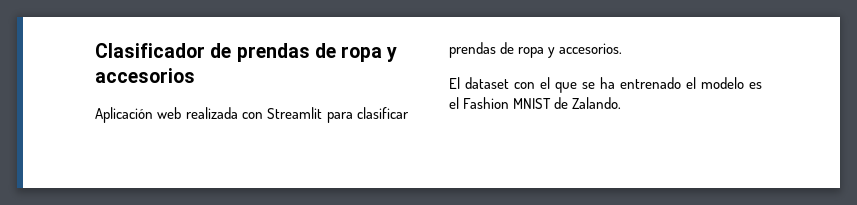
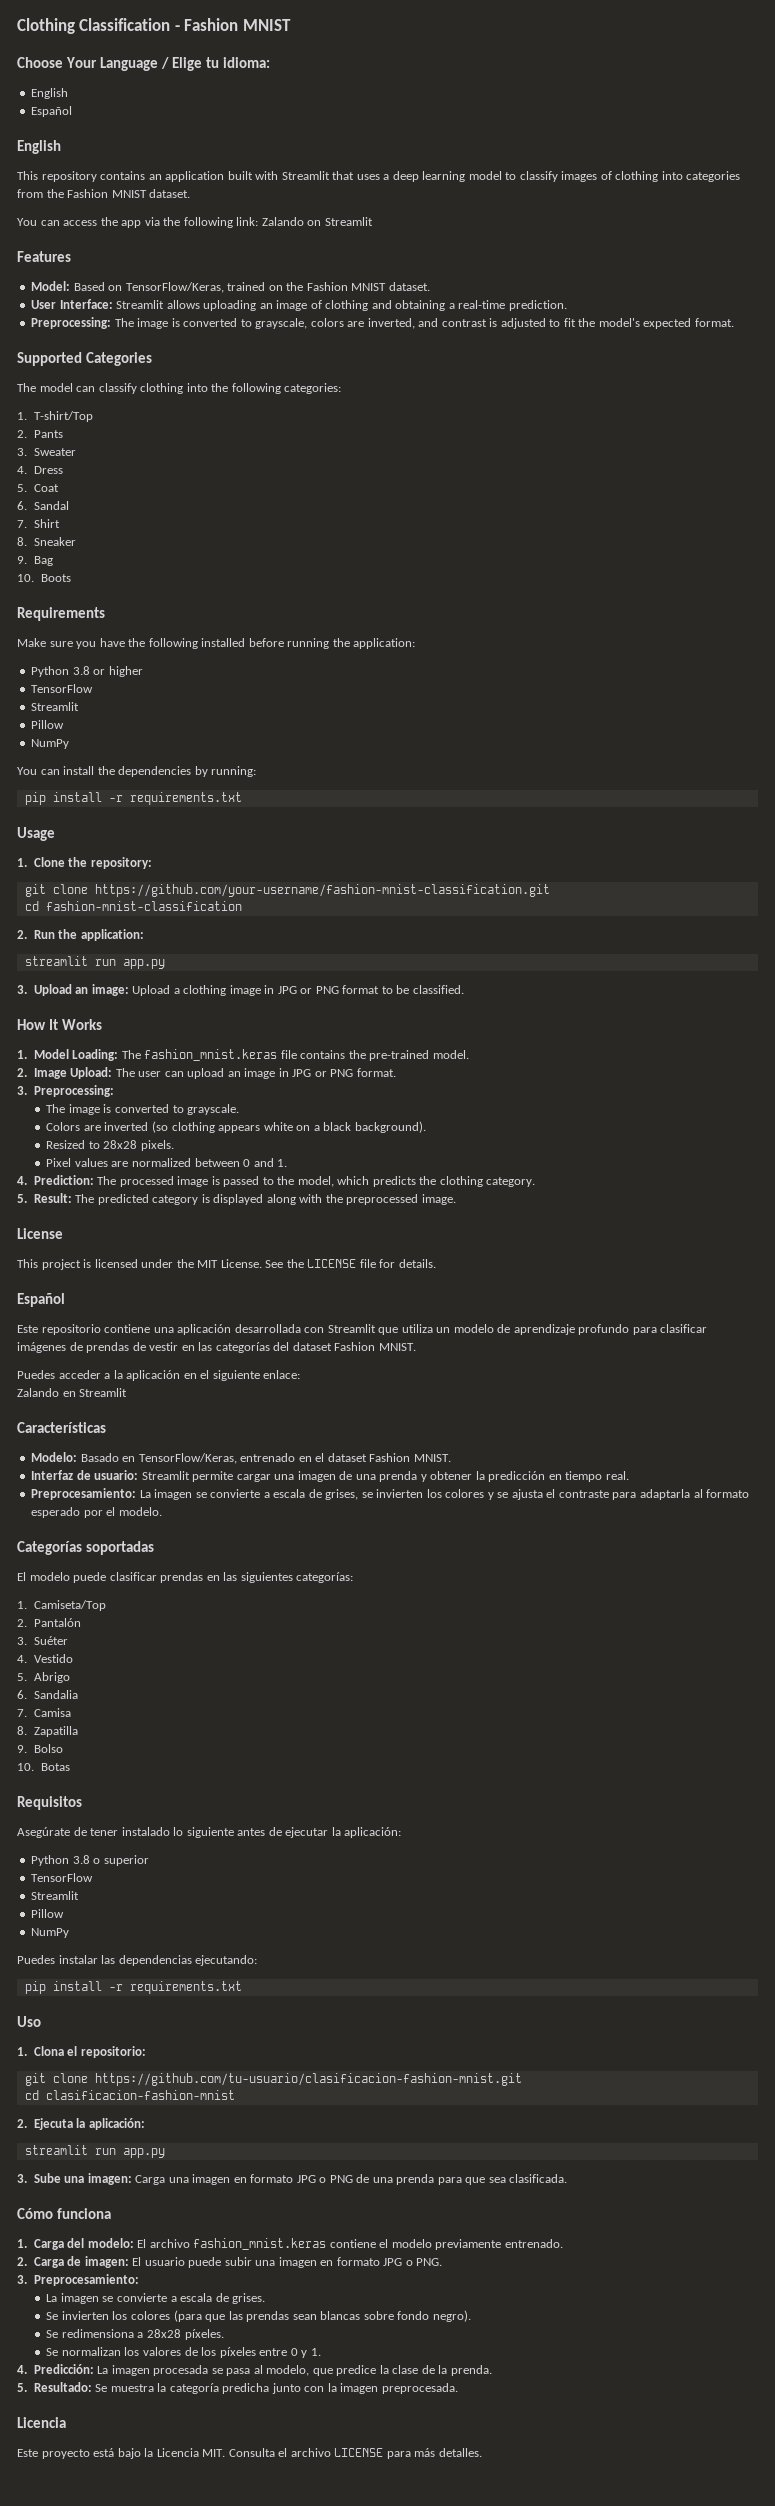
[95,43,398,62] [95,68,195,83] [95,107,409,123] [449,42,623,58] [449,77,762,93] [449,97,622,109] Clasificador de prendas de ropa y accesorios // Aplicación web realizada con Streamlit para clasificar prendas de ropa y accesorios. // El dataset con el que se ha entrenado el modelo es el Fashion MNIST de Zalando. -> [17,18,291,34] [17,57,271,71] [31,88,69,99] [31,106,73,117] [17,140,61,154] [17,171,741,182] [17,189,191,198] [17,217,373,228] [17,251,71,262] [31,281,430,293] [31,299,567,311] [31,317,734,329] [17,352,153,366] [17,383,342,394] [17,411,93,422] [17,430,63,438] [17,448,76,456] [17,466,63,474] [17,484,59,492] [17,501,69,510] [17,519,60,528] [17,537,76,546] [17,556,53,566] [17,574,71,582] [17,607,105,621] [17,638,416,649] [31,666,143,677] [31,684,94,693] [31,702,80,711] [31,720,65,729] [31,739,70,749] [17,766,257,777] [24,792,242,805] [17,827,55,841] [17,857,152,869] [24,884,550,897] [24,901,242,911] [17,929,144,941] [24,956,165,969] [17,984,464,996] [17,1019,103,1030] [17,1049,469,1061] [17,1067,396,1079] [17,1085,114,1097] [46,1104,240,1115] [46,1121,426,1133] [46,1140,174,1151] [46,1158,288,1167] [17,1175,536,1187] [17,1193,456,1205] [17,1228,63,1239] [17,1259,436,1270] [17,1293,65,1307] [17,1324,708,1335] [17,1342,416,1353] [17,1370,301,1381] [17,1388,128,1397] [17,1422,106,1433] [31,1452,451,1464] [31,1470,629,1482] [31,1488,750,1500] [31,1507,162,1518] [17,1541,155,1555] [17,1572,354,1583] [17,1600,106,1611] [17,1618,81,1627] [17,1636,68,1645] [17,1654,73,1663] [17,1672,70,1683] [17,1690,78,1699] [17,1708,71,1717] [17,1726,78,1737] [17,1744,63,1753] [17,1763,70,1771] [17,1796,82,1810] [17,1827,402,1838] [31,1855,149,1866] [31,1873,94,1882] [31,1891,80,1900] [31,1909,65,1918] [31,1928,70,1938] [17,1955,258,1966] [24,1981,242,1994] [17,2016,41,2027] [17,2046,146,2058] [24,2073,522,2086] [24,2090,235,2100] [17,2118,145,2130] [24,2145,165,2158] [17,2173,568,2185] [17,2208,112,2219] [17,2238,563,2250] [17,2256,443,2268] [17,2274,139,2286] [46,2293,266,2304] [46,2310,471,2322] [46,2329,224,2340] [46,2347,321,2358] [17,2364,492,2376] [17,2382,458,2394] [17,2417,66,2428] [17,2448,482,2459] Clothing Classification - Fashion MNIST // Choose Your Language / Elige tu idioma: // English // Español // English // This repository contains an application built with Streamlit that uses a deep learning model to classify images of clothing into categories from the Fashion MNIST dataset. // You can access the app via the following link: Zalando on Streamlit // Features // Model: Based on TensorFlow/Keras, trained on the Fashion MNIST dataset. // User Interface: Streamlit allows uploading an image of clothing and obtaining a real-time prediction. // Preprocessing: The image is converted to grayscale, colors are inverted, and contrast is adjusted to fit the model's expected format. // Supported Categories // The model can classify clothing into the following categories: // 1. T-shirt/Top // 2. Pants // 3. Sweater // 4. Dress // 5. Coat // 6. Sandal // 7. Shirt // 8. Sneaker // 9. Bag // 10. Boots // Requirements // Make sure you have the following installed before running the application: // Python 3.8 or higher // TensorFlow // Streamlit // Pillow // NumPy // You can install the dependencies by running: // pip install -r requirements.txt // Usage // 1. Clone the repository: // git clone https://github.com/your-username/fashion-mnist-classification.git // cd fashion-mnist-classification // 2. Run the application: // streamlit run app.py // 3. Upload an image: Upload a clothing image in JPG or PNG format to be classified. // How It Works // 1. Model Loading: The fashion_mnist.keras file contains the pre-trained model. // 2. Image Upload: The user can upload an image in JPG or PNG format. // 3. Preprocessing: // The image is converted to grayscale. // Colors are inverted (so clothing appears white on a black background). // Resized to 28x28 pixels. // Pixel values are normalized between 0 and 1. // 4. Prediction: The processed image is passed to the model, which predicts the clothing category. // 5. Result: The predicted category is displayed along with the preprocessed image. // License // This project is licensed under the MIT License. See the LICENSE file for details. // Español // Este repositorio contiene una aplicación desarrollada con Streamlit que utiliza un modelo de aprendizaje profundo para clasificar imágenes de prendas de vestir en las categorías del dataset Fashion MNIST. // Puedes acceder a la aplicación en el siguiente enlace: // Zalando en Streamlit // Características // Modelo: Basado en TensorFlow/Keras, entrenado en el dataset Fashion MNIST. // Interfaz de usuario: Streamlit permite cargar una imagen de una prenda y obtener la predicción en tiempo real. // Preprocesamiento: La imagen se convierte a escala de grises, se invierten los colores y se ajusta el contraste para adaptarla al formato esperado por el modelo. // Categorías soportadas // El modelo puede clasificar prendas en las siguientes categorías: // 1. Camiseta/Top // 2. Pantalón // 3. Suéter // 4. Vestido // 5. Abrigo // 6. Sandalia // 7. Camisa // 8. Zapatilla // 9. Bolso // 10. Botas // Requisitos // Asegúrate de tener instalado lo siguiente antes de ejecutar la aplicación: // Python 3.8 o superior // TensorFlow // Streamlit // Pillow // NumPy // Puedes instalar las dependencias ejecutando: // pip install -r requirements.txt // Uso // 1. Clona el repositorio: // git clone https://github.com/tu-usuario/clasificacion-fashion-mnist.git // cd clasificacion-fashion-mnist // 2. Ejecuta la aplicación: // streamlit run app.py // 3. Sube una imagen: Carga una imagen en formato JPG o PNG de una prenda para que sea clasificada. // Cómo funciona // 1. Carga del modelo: El archivo fashion_mnist.keras contiene el modelo previamente entrenado. // 2. Carga de imagen: El usuario puede subir una imagen en formato JPG o PNG. // 3. Preprocesamiento: // La imagen se convierte a escala de grises. // Se invierten los colores (para que las prendas sean blancas sobre fondo negro). // Se redimensiona a 28x28 píxeles. // Se normalizan los valores de los píxeles entre 0 y 1. // 4. Predicción: La imagen procesada se pasa al modelo, que predice la clase de la prenda. // 5. Resultado: Se muestra la categoría predicha junto con la imagen preprocesada. // Licencia // Este proyecto está bajo la Licencia MIT. Consulta el archivo LICENSE para más detalles.

